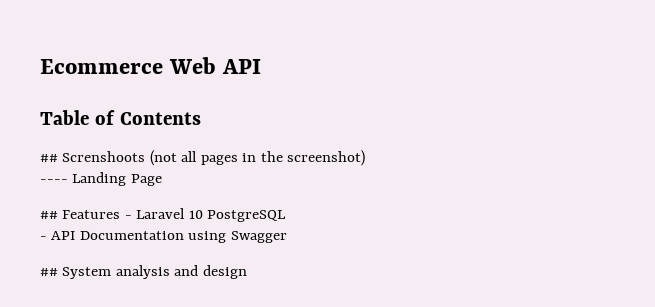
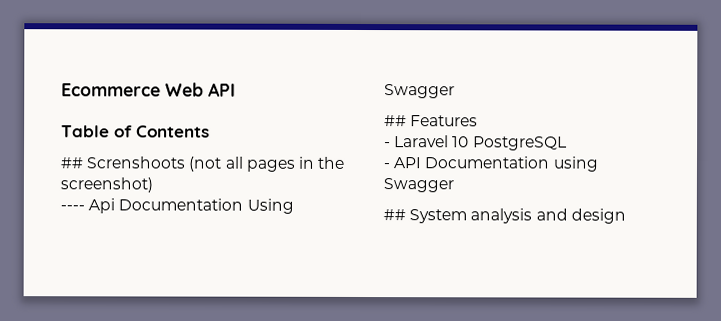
[72,172,162,186] Landing Page -> [88,198,294,214] [384,84,455,99] Api Documentation Using Swagger
(121, 214) none -> (479, 121) //

